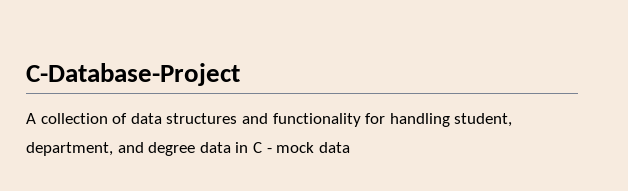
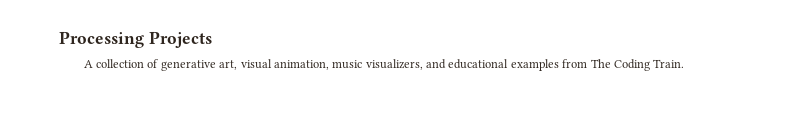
[26,63,240,86] C-Database-Project -> [59,31,212,48] Processing Projects
[130,113,513,127] [26,142,350,156] data structures and functionality for handling student, department, and degree data in C - mock data -> [160,59,685,71] generative art, visual animation, music visualizers, and educational examples from The Coding Train.

